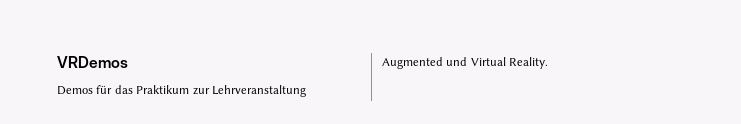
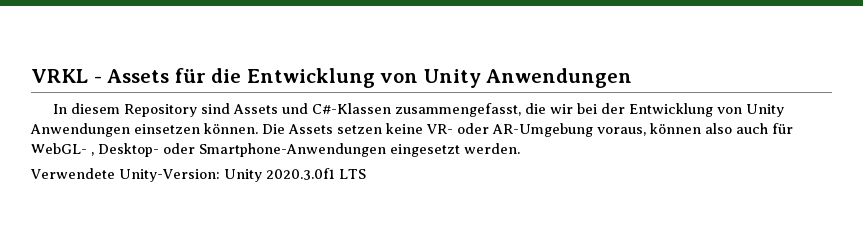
[57,56,128,68] [57,85,306,97] [382,57,549,69] VRDemos // Demos für das Praktikum zur Lehrveranstaltung Augmented und Virtual Reality. -> [31,68,633,88] [52,103,784,117] [30,123,793,137] [31,143,520,157] [30,168,366,182] VRKL - Assets für die Entwicklung von Unity Anwendungen // In diesem Repository sind Assets und C#-Klassen zusammengefasst, die wir bei der Entwicklung von Unity Anwendungen einsetzen können. Die Assets setzen keine VR- oder AR-Umgebung voraus, können also auch für WebGL- , Desktop- oder Smartphone-Anwendungen eingesetzt werden. // Verwendete Unity-Version: Unity 2020.3.0f1 LTS

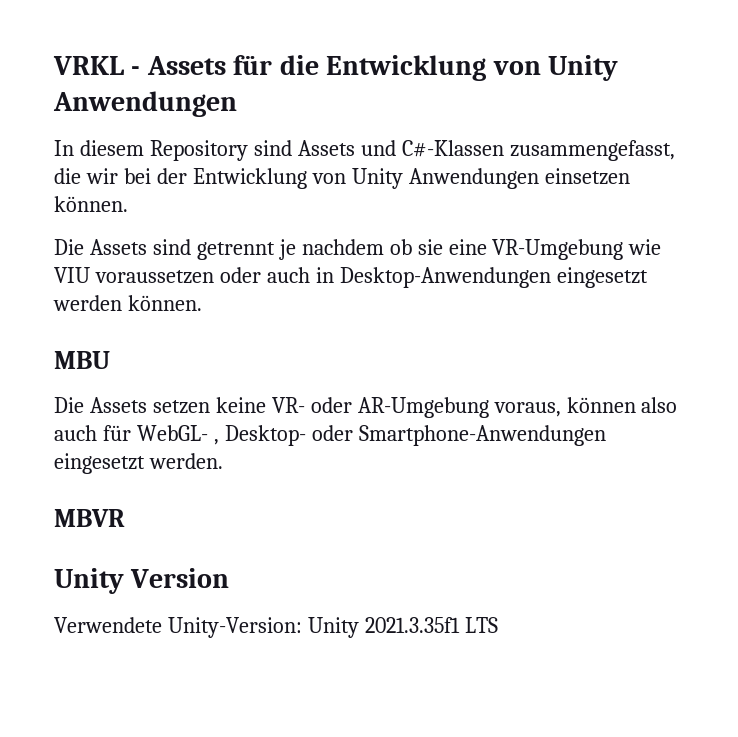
(258, 128) none -> [54,239,662,260] [54,267,648,288] [53,295,202,311] [54,351,110,369] // Die Assets sind getrennt je nachdem ob sie eine VR-Umgebung wie VIU voraussetzen oder auch in Desktop-Anwendungen eingesetzt werden können. // MBU //
(520, 148) none -> [54,509,125,527] [54,568,230,594] // MBVR // Unity Version
[266,168,335,180] 2020.3.0f1 -> [364,617,460,633] 2021.3.35f1

